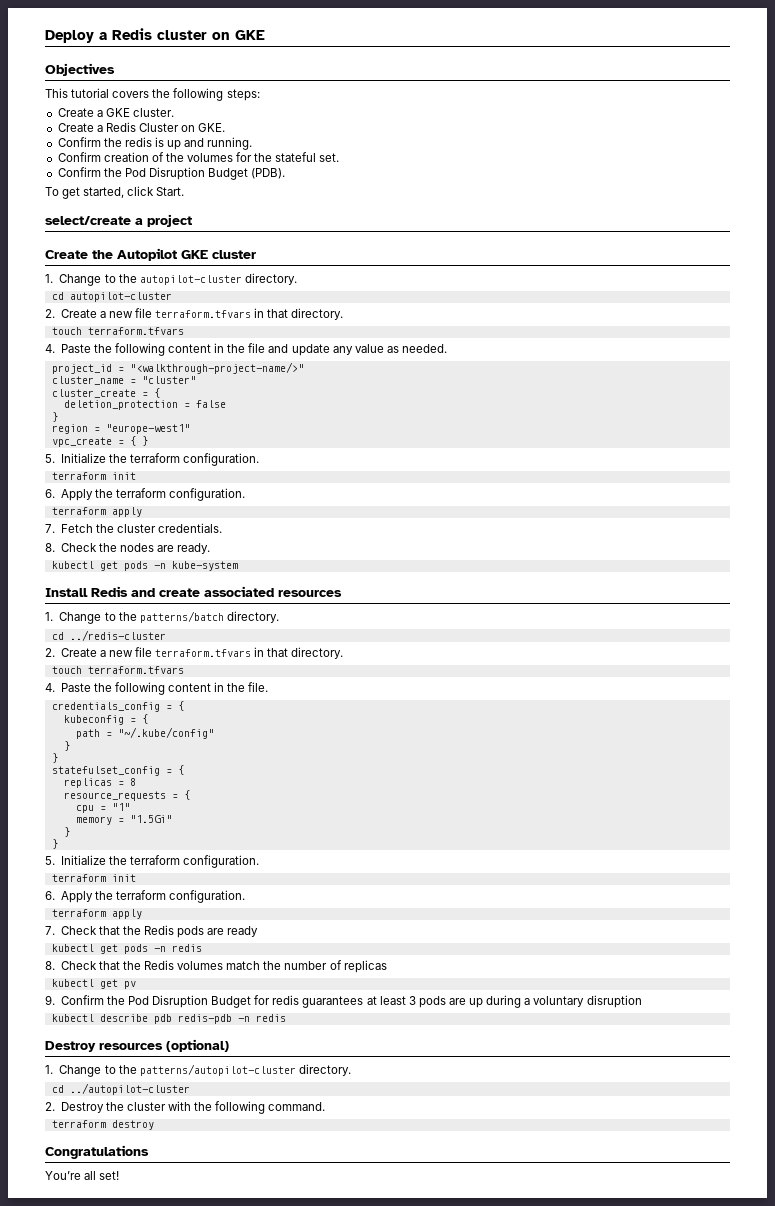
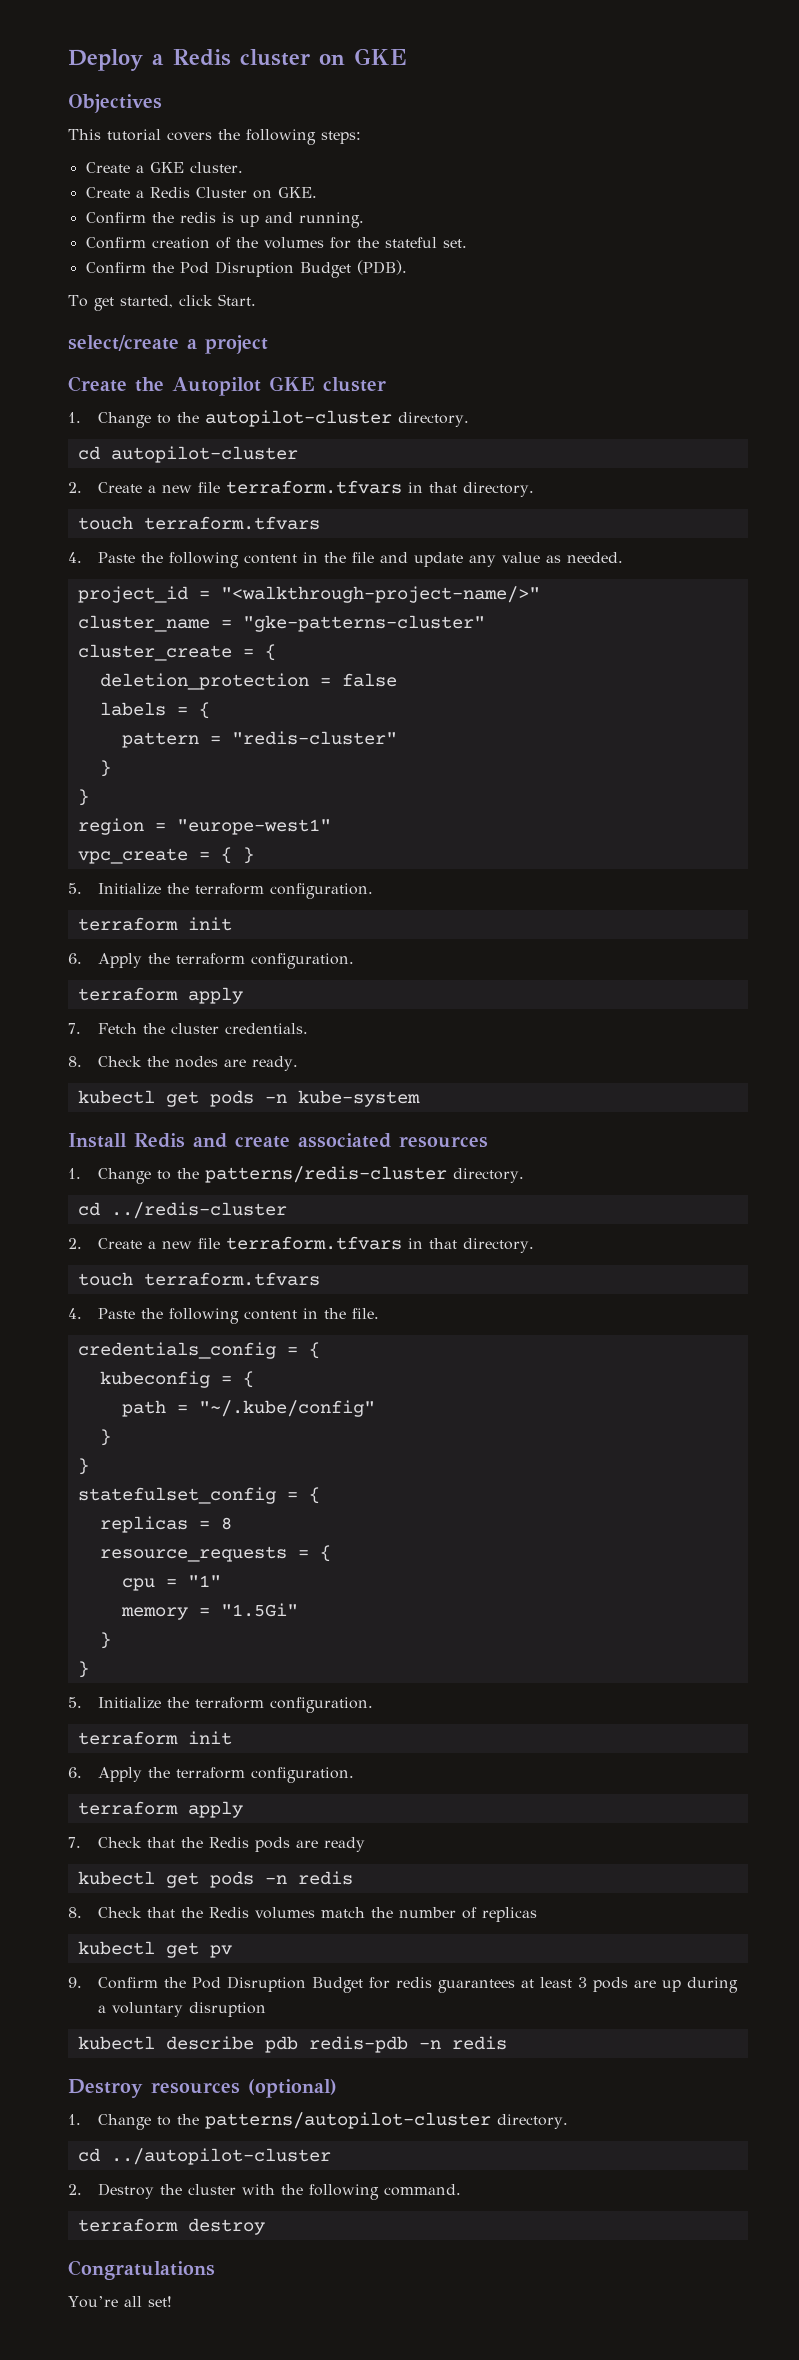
[141,376,196,384] "cluster" -> [242,615,485,632] "gke-patterns-cluster"
(226, 404) none -> [99,702,210,719] [121,731,397,748] [99,760,111,777] // labels = { // pattern = "redis-cluster" // }
[139,611,224,623] patterns/batch -> [205,1166,448,1183] patterns/redis-cluster

